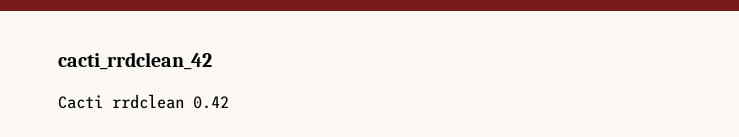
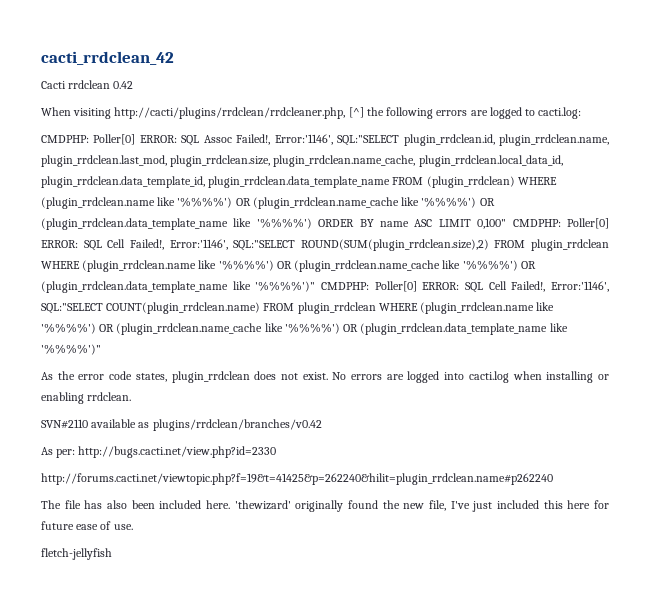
(229, 102) none -> [41,107,582,119] [41,134,610,146] [41,155,563,167] [41,176,557,188] [41,197,495,209] [41,218,609,230] [41,239,609,251] [41,260,536,272] [41,281,610,293] [41,302,555,314] [41,323,568,335] [41,344,101,355] [41,371,609,383] [41,392,132,404] [41,419,322,431] [41,446,277,458] [41,473,553,485] [41,500,609,512] [41,521,133,530] [41,548,112,560] // When visiting http://cacti/plugins/rrdclean/rrdcleaner.php, [^] the following errors are logged to cacti.log: // CMDPHP: Poller[0] ERROR: SQL Assoc Failed!, Error:'1146', SQL:"SELECT plugin_rrdclean.id, plugin_rrdclean.name, plugin_rrdclean.last_mod, plugin_rrdclean.size, plugin_rrdclean.name_cache, plugin_rrdclean.local_data_id, plugin_rrdclean.data_template_id, plugin_rrdclean.data_template_name FROM (plugin_rrdclean) WHERE (plugin_rrdclean.name like '%%%%') OR (plugin_rrdclean.name_cache like '%%%%') OR (plugin_rrdclean.data_template_name like '%%%%') ORDER BY name ASC LIMIT 0,100" CMDPHP: Poller[0] ERROR: SQL Cell Failed!, Error:'1146', SQL:"SELECT ROUND(SUM(plugin_rrdclean.size),2) FROM plugin_rrdclean WHERE (plugin_rrdclean.name like '%%%%') OR (plugin_rrdclean.name_cache like '%%%%') OR (plugin_rrdclean.data_template_name like '%%%%')" CMDPHP: Poller[0] ERROR: SQL Cell Failed!, Error:'1146', SQL:"SELECT COUNT(plugin_rrdclean.name) FROM plugin_rrdclean WHERE (plugin_rrdclean.name like '%%%%') OR (plugin_rrdclean.name_cache like '%%%%') OR (plugin_rrdclean.data_template_name like '%%%%')" // As the error code states, plugin_rrdclean does not exist. No errors are logged into cacti.log when installing or enabling rrdclean. // SVN#2110 available as plugins/rrdclean/branches/v0.42 // As per: http://bugs.cacti.net/view.php?id=2330 // http://forums.cacti.net/viewtopic.php?f=19&t=41425&p=262240&hilit=plugin_rrdclean.name#p262240 // The file has also been included here. 'thewizard' originally found the new file, I've just included this here for future ease of use. // fletch-jellyfish

